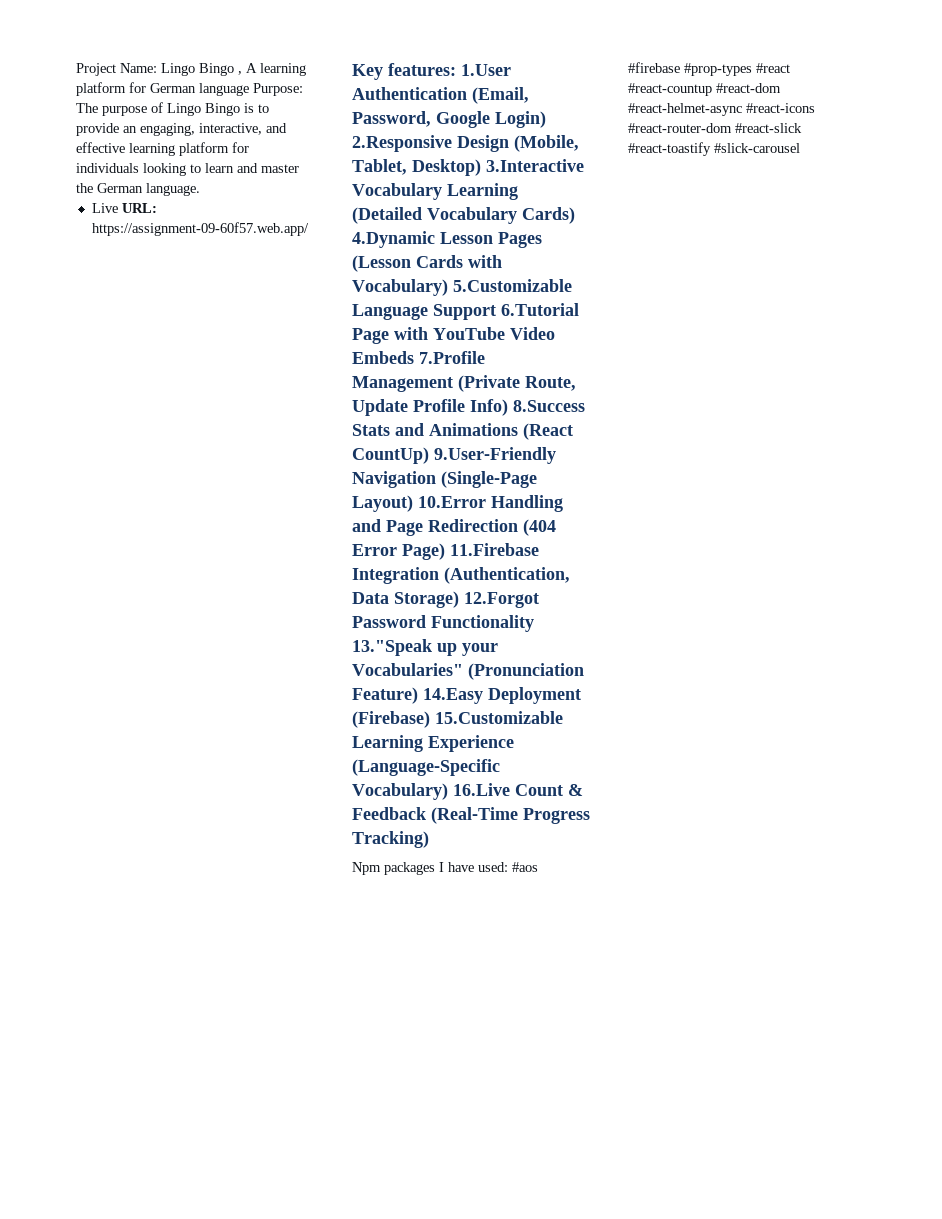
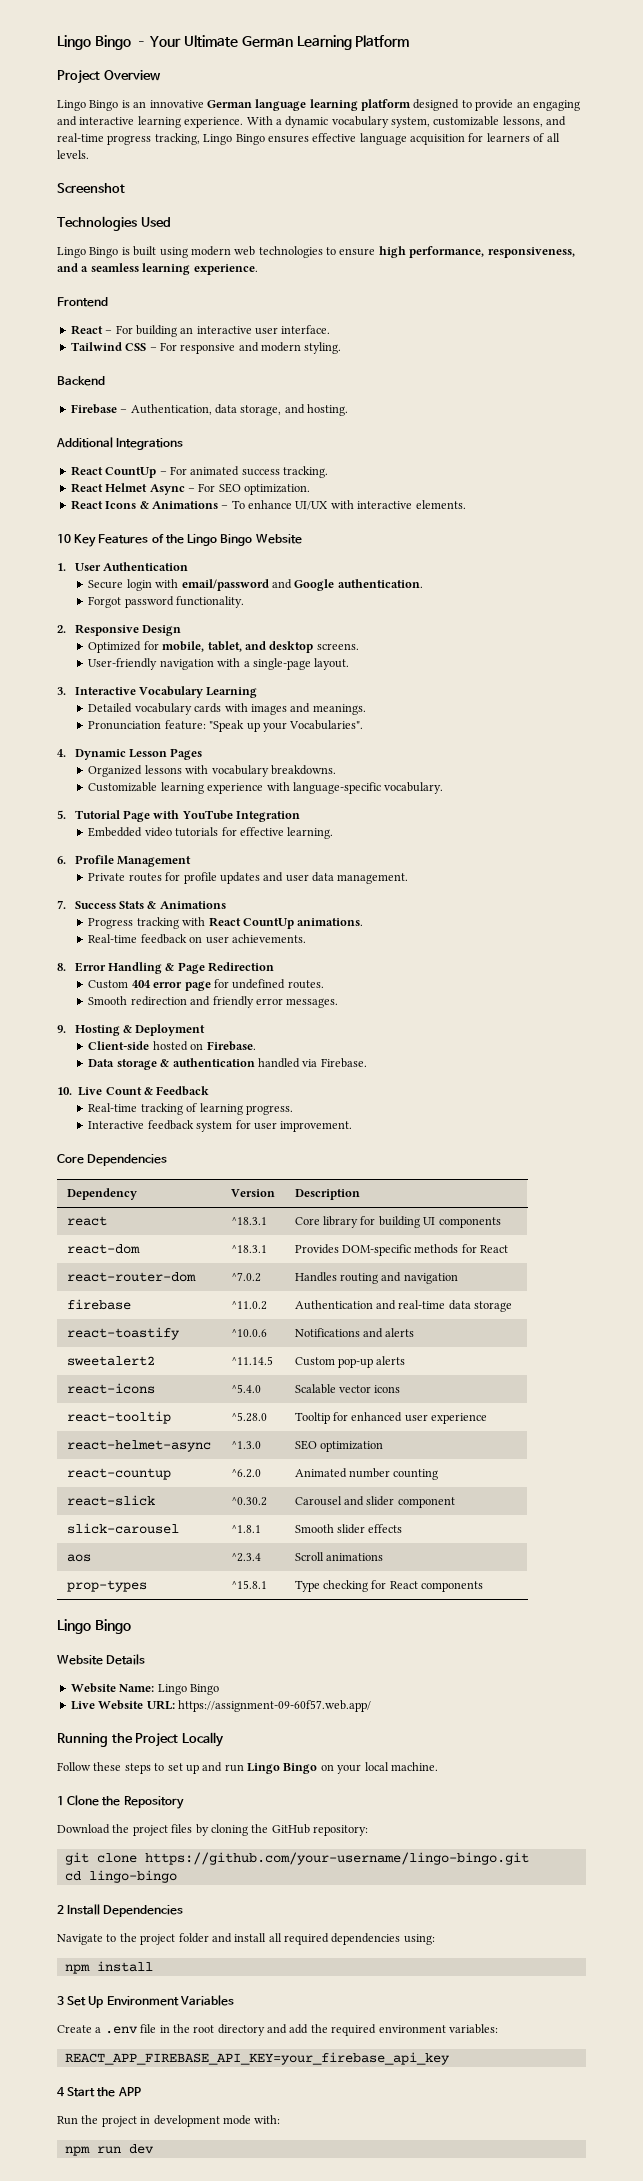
[76,63,306,76] [76,82,303,96] [76,102,269,116] [76,123,287,136] [76,142,249,156] [76,163,299,176] [76,183,200,196] [91,203,118,213] Project Name: Lingo Bingo , A learning platform for German language Purpose: The purpose of Lingo Bingo is to provide an engaging, interactive, and effective learning platform for individuals looking to learn and master the German language. // Live -> [57,35,410,50] [57,70,161,84] [57,99,580,111] [57,116,567,128] [57,133,560,145] [57,150,89,159] [57,183,125,193] [57,216,171,231] [57,246,575,258] [57,263,258,275] [57,297,108,307] [70,325,331,337] [70,342,342,354] [57,376,105,386] [70,404,348,416] [56,437,184,450] [70,466,328,478] [70,483,310,495] [70,500,466,510] [57,534,302,547] [57,562,189,571] [88,579,423,591] [88,596,245,608] [57,624,182,636] [88,641,359,653] [88,658,350,670] [57,686,258,698] [88,703,366,715] [88,720,364,732] [57,748,203,760] [88,765,336,777] [88,782,444,794] [57,810,301,822] [88,827,334,839] [57,855,192,867] [88,872,409,884] [57,900,226,909] [88,917,364,929] [88,934,306,944] [57,962,275,974] [88,979,324,991] [88,996,339,1008] [57,1024,206,1036] [88,1041,256,1051] [88,1058,367,1070] [57,1086,210,1096] [88,1103,293,1115] [88,1120,353,1132] [57,1154,168,1166] [66,1188,137,1200] [230,1189,275,1197] [294,1189,360,1200] [66,1216,107,1226] [230,1217,267,1225] [294,1216,501,1228] [66,1244,140,1254] [230,1245,267,1253] [294,1244,509,1256] [66,1272,196,1282] [230,1272,261,1282] [294,1272,458,1284] [66,1299,131,1310] [230,1301,267,1310] [294,1300,513,1312] [66,1327,180,1340] [230,1329,267,1337] [294,1328,415,1338] [66,1356,155,1366] [230,1356,273,1365] [294,1356,406,1368] [66,1383,155,1394] [230,1384,261,1393] [294,1384,401,1394] [66,1411,171,1424] [230,1412,267,1422] [294,1412,488,1424] [66,1440,211,1452] [230,1441,261,1449] [294,1440,384,1452] [66,1468,171,1480] [230,1469,261,1478] [294,1468,439,1480] [66,1495,155,1506] [230,1497,267,1506] [294,1496,455,1508] [66,1523,179,1534] [230,1525,261,1533] [294,1524,403,1534] [66,1554,91,1562] [230,1553,261,1562] [294,1552,384,1561] [66,1580,147,1592] [230,1580,267,1589] [294,1580,484,1592] [57,1619,131,1634] [57,1654,146,1665] [70,1683,219,1695] [70,1700,144,1710] Lingo Bingo – Your Ultimate German Learning Platform // Project Overview // Lingo Bingo is an innovative German language learning platform designed to provide an engaging and interactive learning experience. With a dynamic vocabulary system, customizable lessons, and real-time progress tracking, Lingo Bingo ensures effective language acquisition for learners of all levels. // Screenshot // Technologies Used // Lingo Bingo is built using modern web technologies to ensure high performance, responsiveness, and a seamless learning experience. // Frontend // React – For building an interactive user interface. // Tailwind CSS – For responsive and modern styling. // Backend // Firebase – Authentication, data storage, and hosting. // Additional Integrations // React CountUp – For animated success tracking. // React Helmet Async – For SEO optimization. // React Icons & Animations – To enhance UI/UX with interactive elements. // 10 Key Features of the Lingo Bingo Website // 1. User Authentication // Secure login with email/password and Google authentication. // Forgot password functionality. // 2. Responsive Design // Optimized for mobile, tablet, and desktop screens. // User-friendly navigation with a single-page layout. // 3. Interactive Vocabulary Learning // Detailed vocabulary cards with images and meanings. // Pronunciation feature: "Speak up your Vocabularies". // 4. Dynamic Lesson Pages // Organized lessons with vocabulary breakdowns. // Customizable learning experience with language-specific vocabulary. // 5. Tutorial Page with YouTube Integration // Embedded video tutorials for effective learning. // 6. Profile Management // Private routes for profile updates and user data management. // 7. Success Stats & Animations // Progress tracking with React CountUp animations. // Real-time feedback on user achievements. // 8. Error Handling & Page Redirection // Custom 404 error page for undefined routes. // Smooth redirection and friendly error messages. // 9. Hosting & Deployment // Client-side hosted on Firebase. // Data storage & authentication handled via Firebase. // 10. Live Count & Feedback // Real-time tracking of learning progress. // Interactive feedback system for user improvement. // Core Dependencies // Dependency | Version | Description // react | ^18.3.1 | Core library for building UI components // react-dom | ^18.3.1 | Provides DOM-specific methods for React // react-router-dom | ^7.0.2 | Handles routing and navigation // firebase | ^11.0.2 | Authentication and real-time data storage // react-toastify | ^10.0.6 | Notifications and alerts // sweetalert2 | ^11.14.5 | Custom pop-up alerts // react-icons | ^5.4.0 | Scalable vector icons // react-tooltip | ^5.28.0 | Tooltip for enhanced user experience // react-helmet-async | ^1.3.0 | SEO optimization // react-countup | ^6.2.0 | Animated number counting // react-slick | ^0.30.2 | Carousel and slider component // slick-carousel | ^1.8.1 | Smooth slider effects // aos | ^2.3.4 | Scroll animations // prop-types | ^15.8.1 | Type checking for React components // Lingo Bingo // Website Details // Website Name: Lingo Bingo // Live Website
[352,63,511,80] [352,87,529,104] [352,111,546,128] [352,135,579,152] [352,159,584,176] [352,183,518,200] [352,207,575,224] [352,231,542,248] [352,255,502,272] [352,279,572,296] [352,303,579,320] [352,327,555,344] [352,351,485,364] [352,375,576,392] [352,399,585,416] [352,423,573,440] [352,447,556,464] [352,471,537,488] [352,495,563,512] [352,519,556,536] [352,543,539,560] [352,567,570,584] [352,591,539,608] [352,615,534,632] [352,639,498,656] [352,663,584,680] [352,687,581,704] [352,711,563,728] [352,735,514,752] [352,759,500,776] [352,783,583,800] [352,807,590,824] [352,831,429,848] [352,862,538,875] [628,62,790,76] [628,83,781,96] [628,103,815,116] [628,123,802,133] [628,142,800,156] Key features: 1.User Authentication (Email, Password, Google Login) 2.Responsive Design (Mobile, Tablet, Desktop) 3.Interactive Vocabulary Learning (Detailed Vocabulary Cards) 4.Dynamic Lesson Pages (Lesson Cards with Vocabulary) 5.Customizable Language Support 6.Tutorial Page with YouTube Video Embeds 7.Profile Management (Private Route, Update Profile Info) 8.Success Stats and Animations (React CountUp) 9.User-Friendly Navigation (Single-Page Layout) 10.Error Handling and Page Redirection (404 Error Page) 11.Firebase Integration (Authentication, Data Storage) 12.Forgot Password Functionality 13."Speak up your Vocabularies" (Pronunciation Feature) 14.Easy Deployment (Firebase) 15.Customizable Learning Experience (Language-Specific Vocabulary) 16.Live Count & Feedback (Real-Time Progress Tracking) // Npm packages I have used: #aos #firebase #prop-types #react #react-countup #react-dom #react-helmet-async #react-icons #react-router-dom #react-slick #react-toastify #slick-carousel -> [57,1732,224,1747] [57,1762,438,1774] [57,1795,184,1809] [57,1824,368,1836] [64,1852,529,1865] [64,1870,177,1883] [57,1904,184,1917] [57,1933,435,1945] [64,1961,153,1974] [57,1995,234,2008] [57,2024,498,2036] [64,2052,450,2065] [57,2087,141,2097] [57,2115,281,2127] [64,2144,154,2156] Running the Project Locally // Follow these steps to set up and run Lingo Bingo on your local machine. // 1 Clone the Repository // Download the project files by cloning the GitHub repository: // git clone https://github.com/your-username/lingo-bingo.git // cd lingo-bingo // 2 Install Dependencies // Navigate to the project folder and install all required dependencies using: // npm install // 3 Set Up Environment Variables // Create a .env file in the root directory and add the required environment variables: // REACT_APP_FIREBASE_API_KEY=your_firebase_api_key // 4 Start the APP // Run the project in development mode with: // npm run dev

